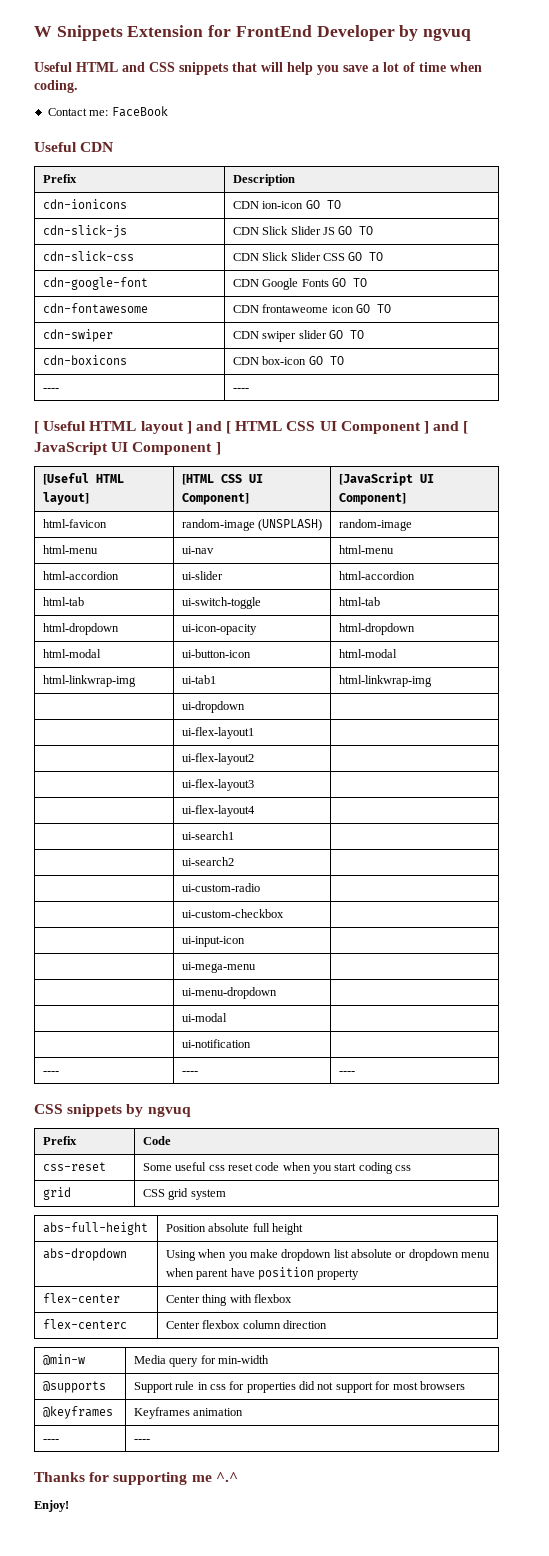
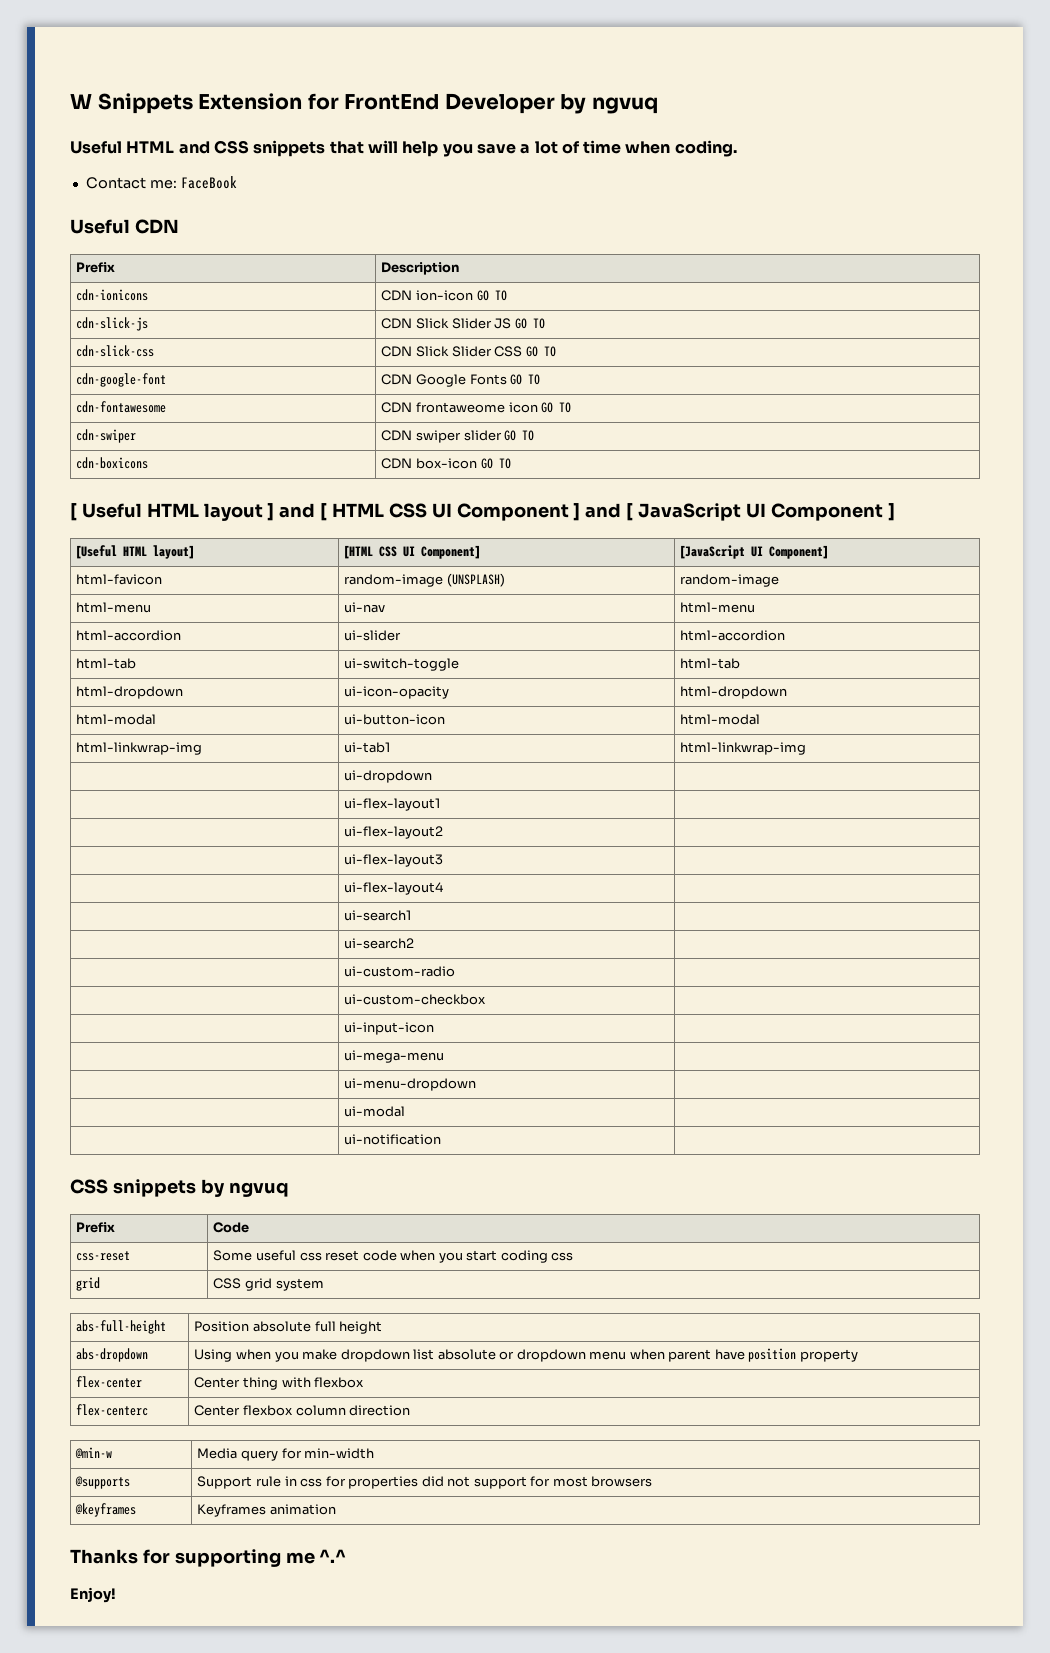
[42,388,59,391] [232,388,249,391] // ---- | ---- -> (511, 463) none
[42,1071,59,1074] [181,1071,198,1074] [338,1071,355,1074] // ---- | ---- | ---- -> (442, 1139) none
[42,1439,59,1442] [133,1439,150,1442] // ---- | ---- -> (336, 1509) none

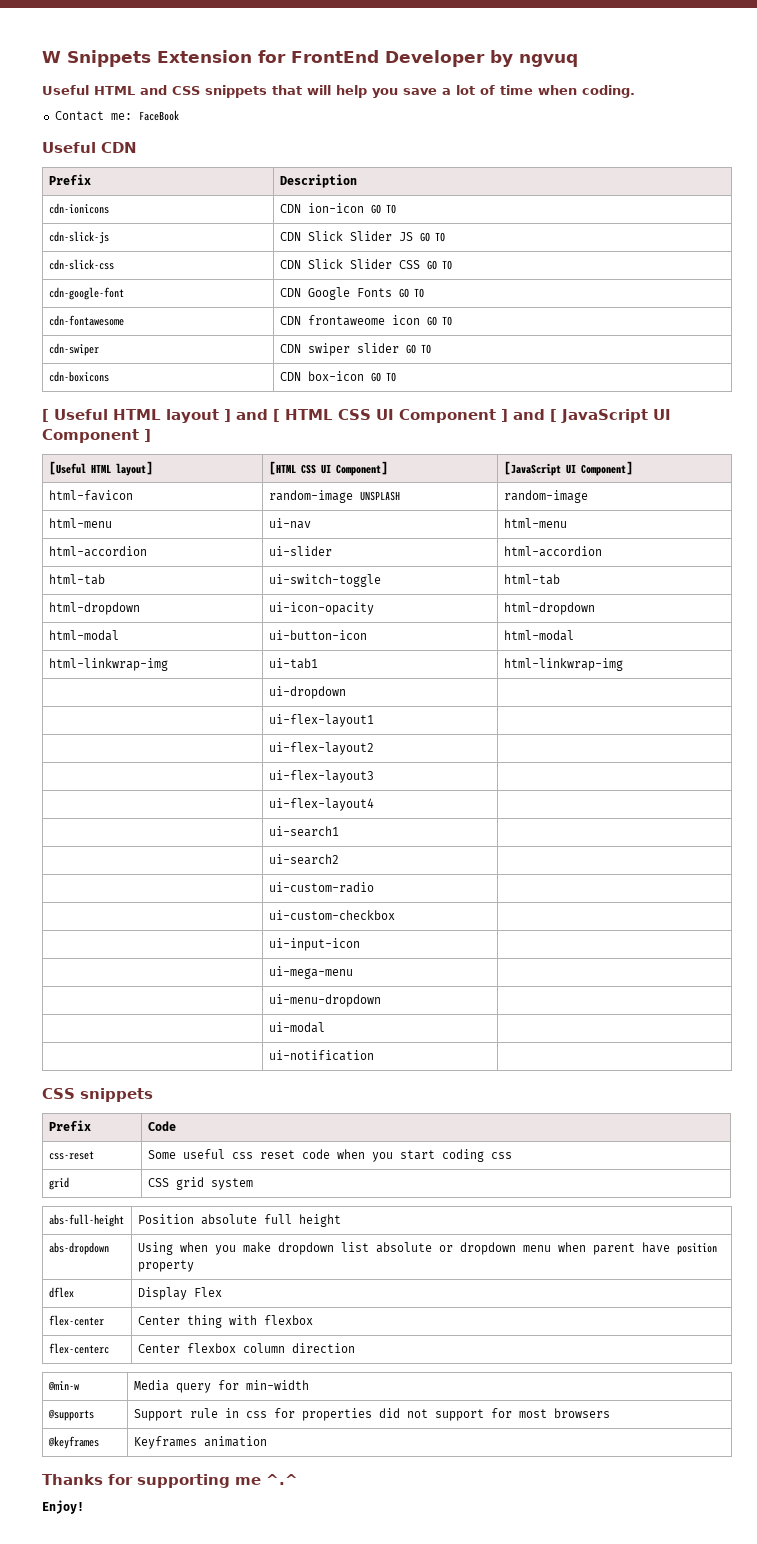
[446,573,505,587] (UNSPLASH) -> [359,491,400,501] UNSPLASH
[200,1179,289,1197] by ngvuq -> (153, 1095) none
(858, 1355) none -> [48,1287,74,1298] [137,1287,222,1300] // dflex | Display Flex

